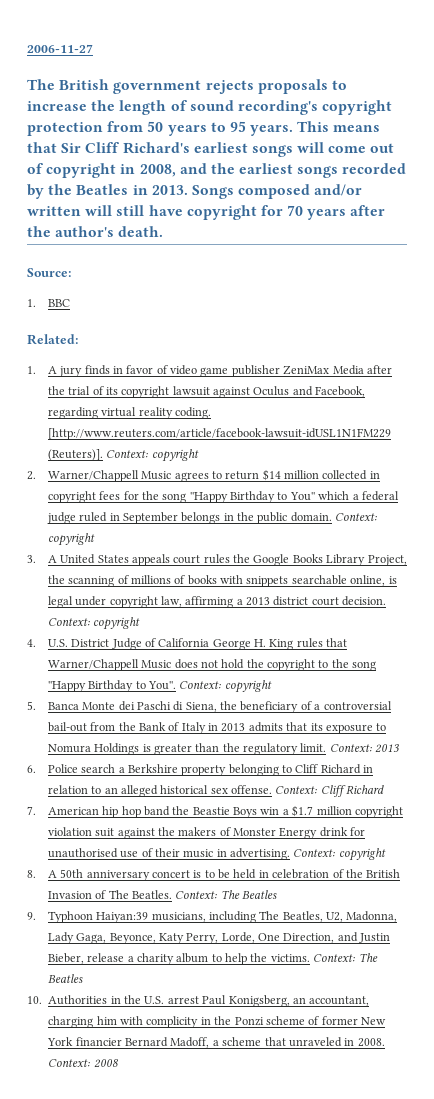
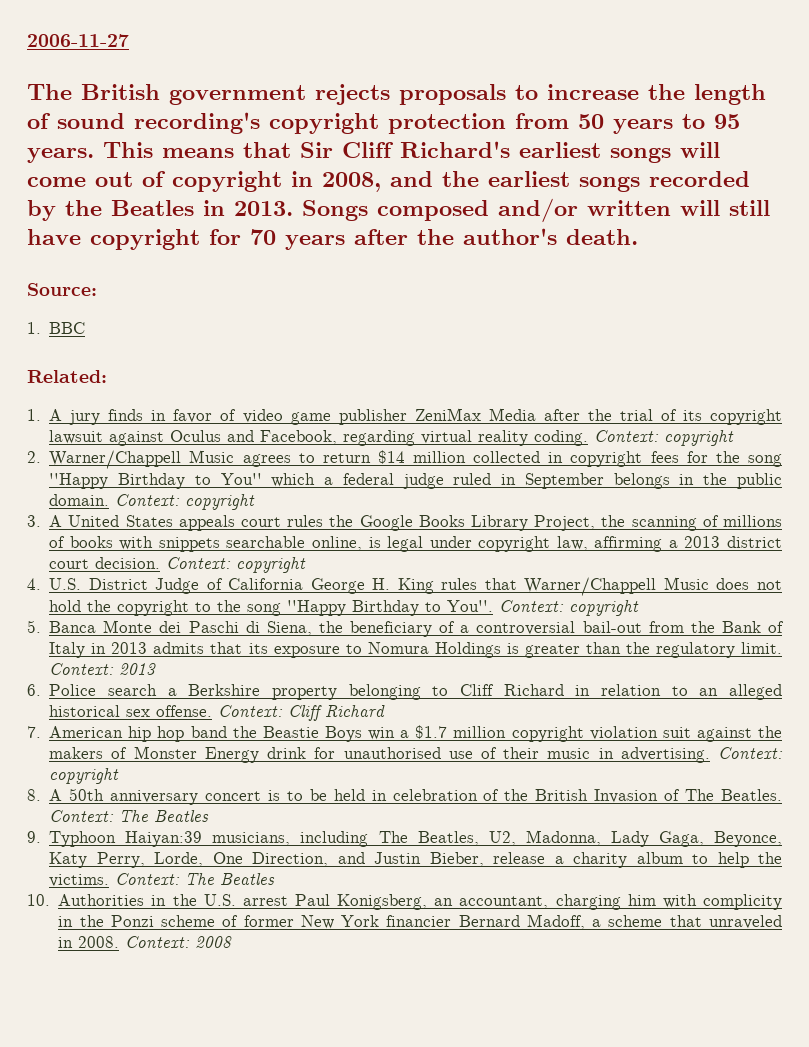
[47,428,391,440] [47,449,103,461] [http://www.reuters.com/article/facebook-lawsuit-idUSL1N1FM229 (Reuters)]. -> (589, 438) none

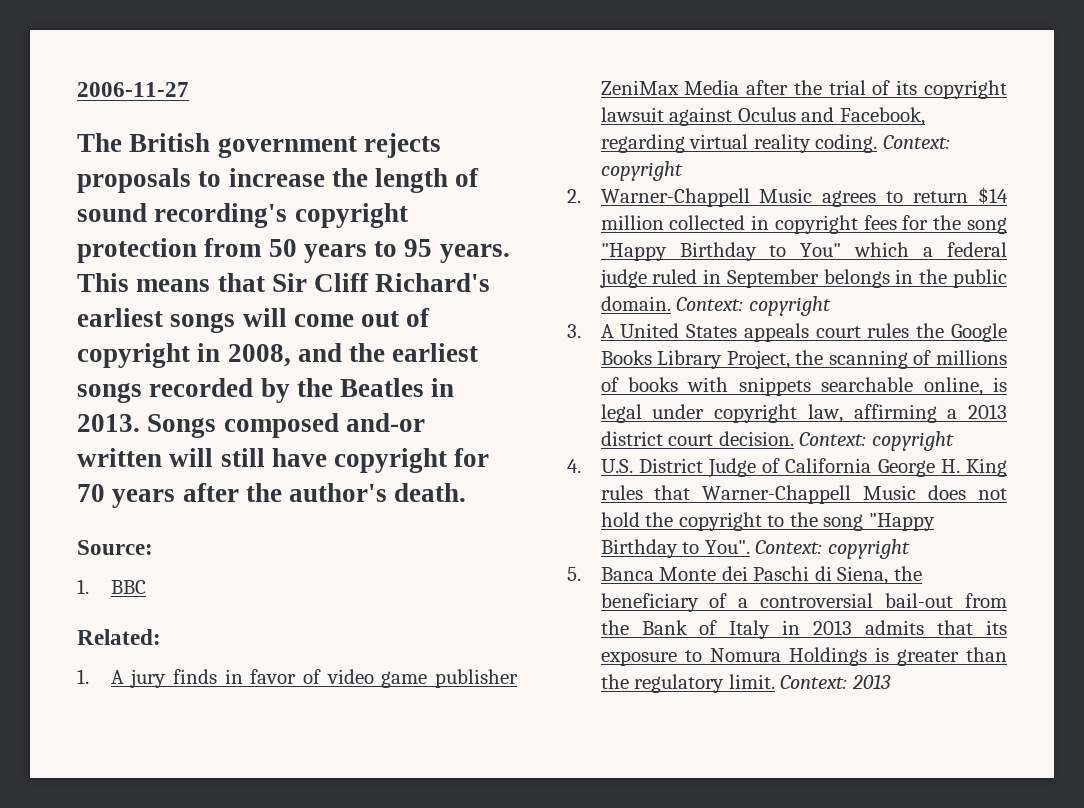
[498,198,578,223] and/or -> [345,413,425,432] and-or
[49,450,182,469] Warner/Chappell -> [600,188,750,207] Warner-Chappell
[49,473,262,489] ''Happy Birthday to You'' -> [600,242,842,261] "Happy Birthday to You"
[524,577,657,596] Warner/Chappell -> [702,485,852,504] Warner-Chappell
[287,600,494,616] ''Happy Birthday to You''. -> [868,513,935,531] [600,539,750,558] "Happy Birthday to You".
[27,684,782,700] [49,705,386,721] [27,725,783,742] [49,746,783,763] [49,768,120,784] [27,788,782,805] [49,810,210,822] [27,830,782,847] [49,852,783,868] [49,873,276,887] [27,894,783,910] [58,914,782,930] [58,936,233,948] // 6. Police search a Berkshire property belonging to Cliff Richard in relation to an alleged historical sex offense. Context: Cliff Richard // 7. American hip hop band the Beastie Boys win a $1.7 million copyright violation suit against the makers of Monster Energy drink for unauthorised use of their music in advertising. Context: copyright // 8. A 50th anniversary concert is to be held in celebration of the British Invasion of The Beatles. Context: The Beatles // 9. Typhoon Haiyan:39 musicians, including The Beatles, U2, Madonna, Lady Gaga, Beyonce, Katy Perry, Lorde, One Direction, and Justin Bieber, release a charity album to help the victims. Context: The Beatles // 10. Authorities in the U.S. arrest Paul Konigsberg, an accountant, charging him with complicity in the Ponzi scheme of former New York financier Bernard Madoff, a scheme that unraveled in 2008. Context: 2008 -> (891, 681) none

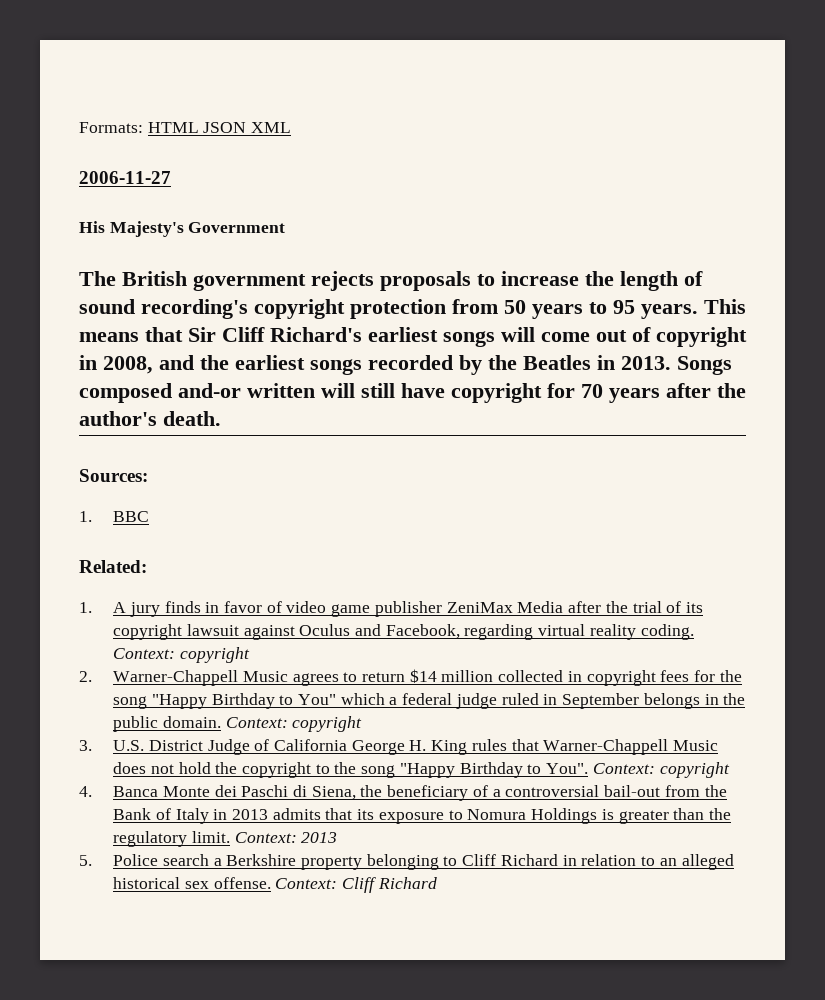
[77,82,189,97] 2006-11-27 -> [79,122,292,133] [79,171,171,184] [79,221,286,237] Formats: HTML JSON XML // 2006-11-27 // His Majesty's Government
[77,540,153,555] Source: -> [79,469,148,482] Sources:
[600,323,1007,342] [600,350,1007,369] [600,377,1007,396] [600,404,1008,423] [600,431,954,451] [567,459,581,473] A United States appeals court rules the Google Books Library Project, the scanning of millions of books with snippets searchable online, is legal under copyright law, affirming a 2013 district court decision. Context: copyright // 4. -> (92, 745) none
[567,567,581,581] 5. -> [79,786,92,797] 4.
(891, 681) none -> [79,854,734,870] [113,877,437,893] // 5. Police search a Berkshire property belonging to Cliff Richard in relation to an alleged historical sex offense. Context: Cliff Richard

